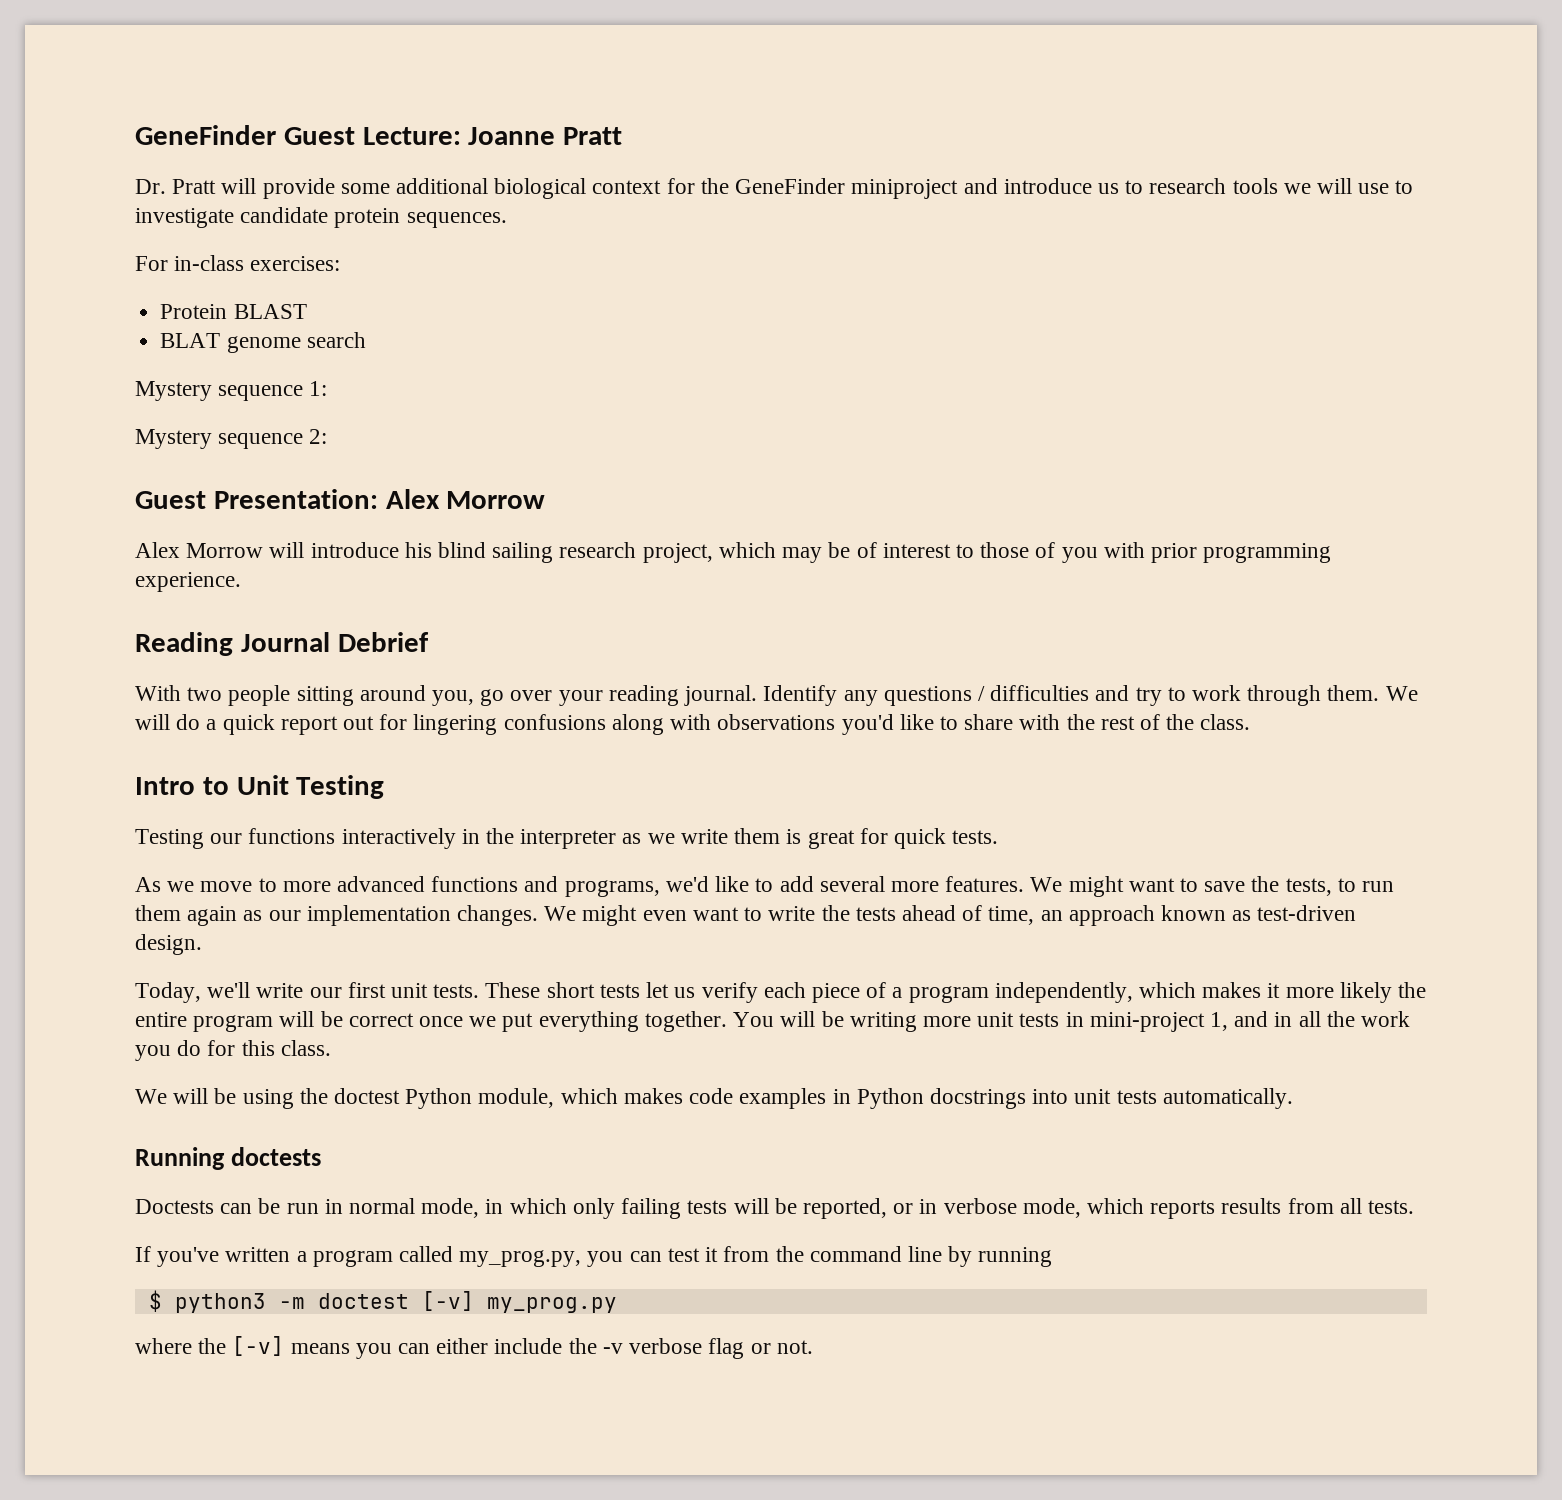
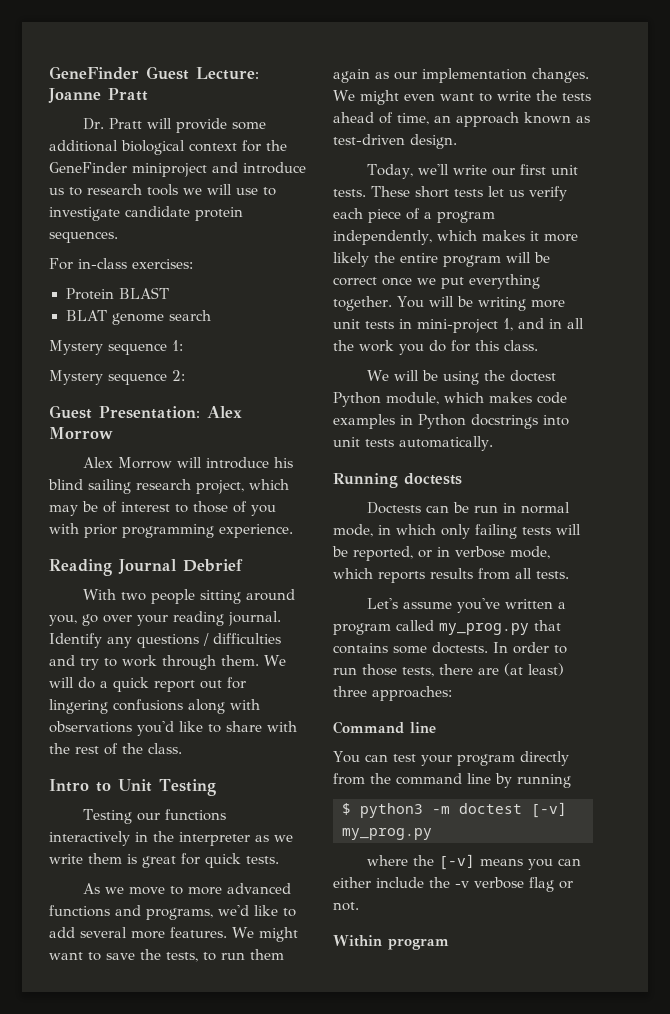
[135,1246,151,1262] If -> [366,598,452,609] Let's assume
[459,1247,719,1267] my_prog.py, you can test it -> [439,620,561,635] [333,642,567,654] [333,663,564,677] [333,686,452,701] [333,721,436,734] [333,751,569,766] my_prog.py that contains some doctests. In order to run those tests, there are (at least) three approaches: // Command line // You can test your program directly
(813, 1347) none -> [333,935,449,950] // Within program

